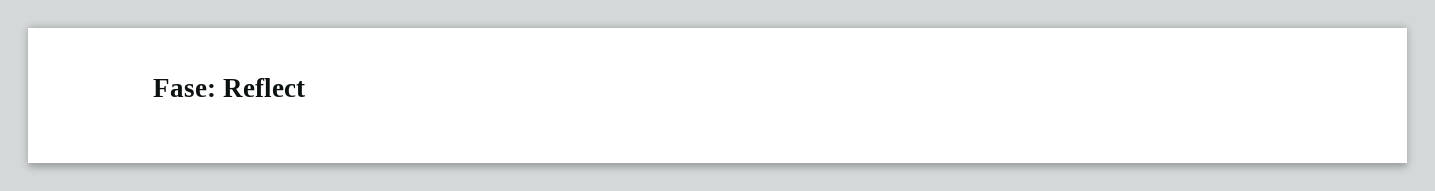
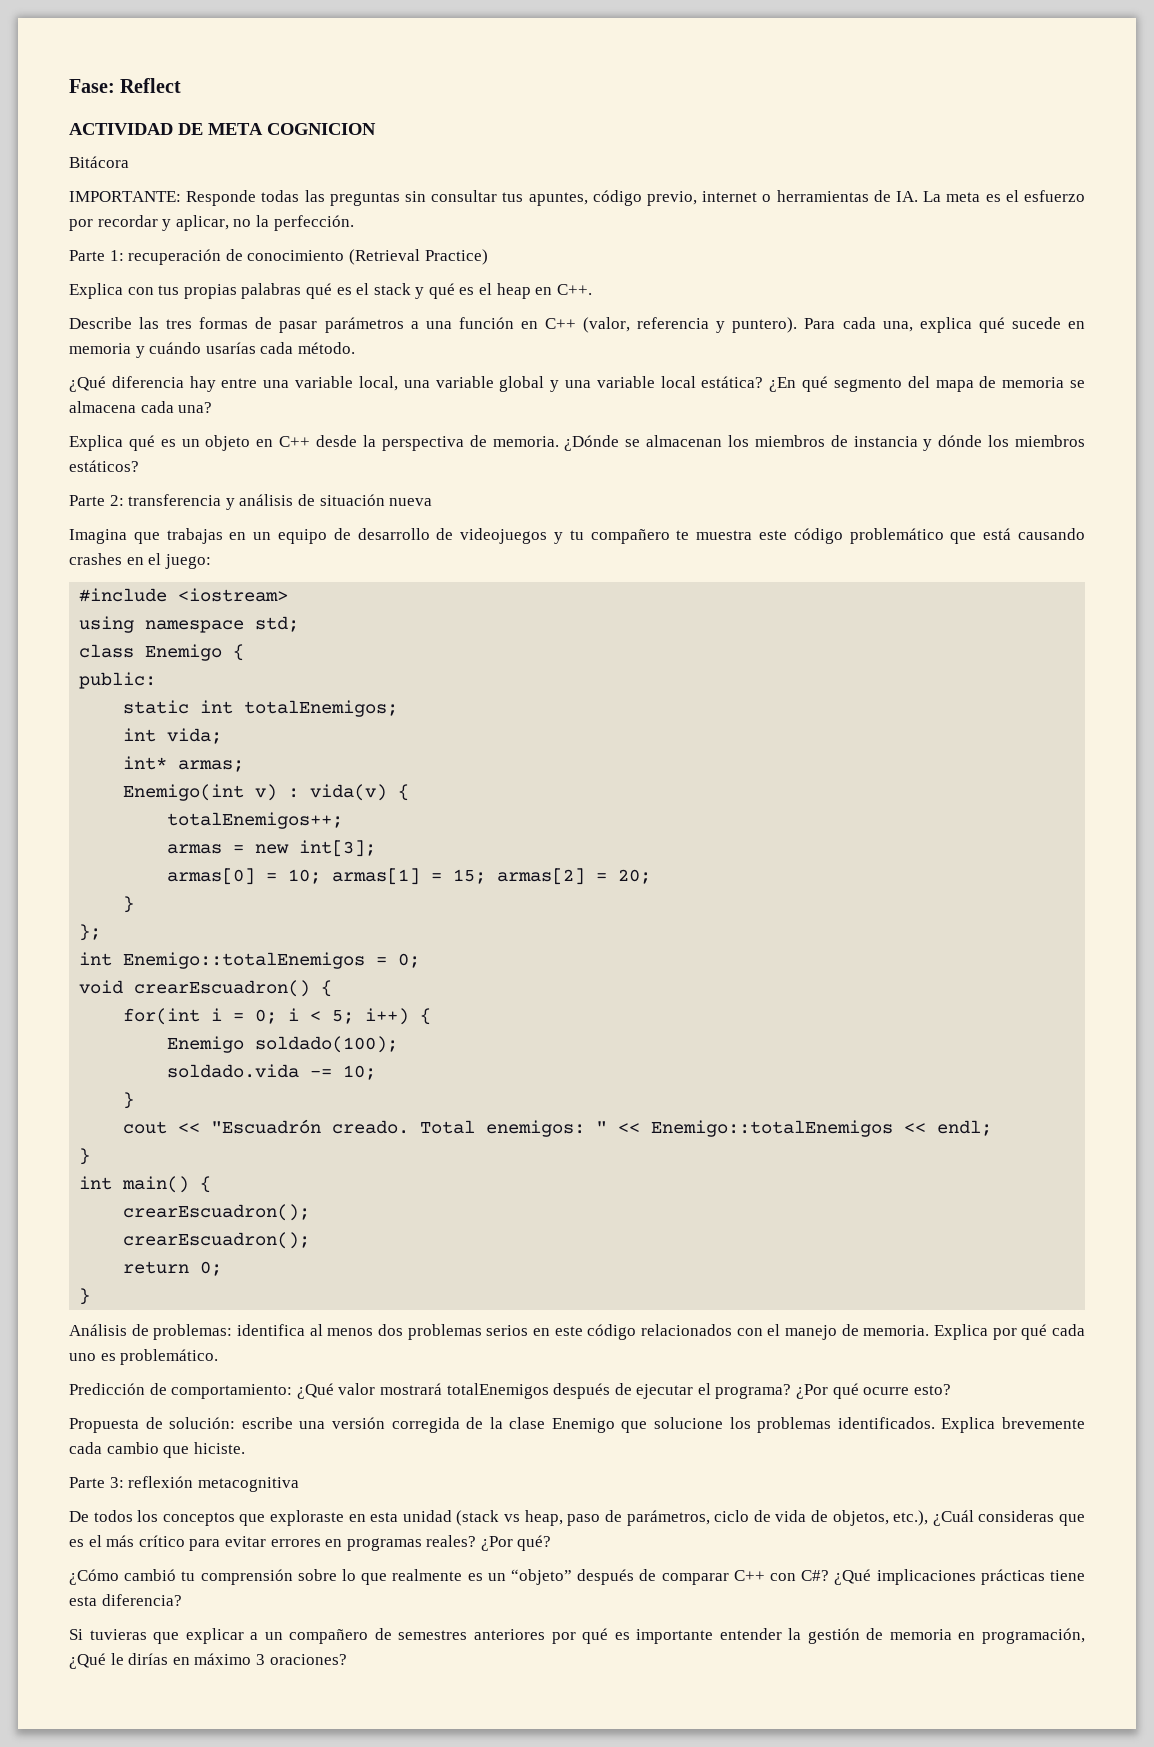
(306, 87) none -> [69,123,376,135] [69,156,129,168] [69,190,1086,206] [69,215,354,231] [69,249,488,265] [69,283,592,299] [69,317,1086,333] [69,342,355,358] [69,376,1086,392] [69,401,213,413] [69,435,1086,451] [69,460,139,472] [69,494,433,510] [69,528,1085,544] [69,553,211,569] [79,588,289,602] [79,616,300,633] [79,644,245,661] [79,672,157,689] [123,700,399,717] [123,728,223,744] [123,756,245,772] [123,784,410,801] [167,812,344,829] [167,840,377,857] [167,868,652,885] [123,896,135,913] [79,924,102,941] [79,952,421,969] [79,980,333,997] [123,1008,432,1025] [167,1036,399,1053] [167,1064,377,1080] [123,1092,135,1109] [123,1119,993,1137] [79,1148,91,1165] [79,1176,212,1193] [123,1204,311,1221] [123,1232,311,1249] [123,1261,223,1276] [79,1288,91,1305] [69,1324,1085,1340] [69,1349,219,1365] [69,1383,951,1399] [69,1417,1085,1433] [69,1442,245,1458] [69,1476,299,1492] [69,1510,1085,1526] [69,1535,552,1551] [69,1569,1086,1585] [69,1594,182,1606] [69,1628,1085,1644] [69,1653,347,1669] // ACTIVIDAD DE META COGNICION // Bitácora // IMPORTANTE: Responde todas las preguntas sin consultar tus apuntes, código previo, internet o herramientas de IA. La meta es el esfuerzo por recordar y aplicar, no la perfección. // Parte 1: recuperación de conocimiento (Retrieval Practice) // Explica con tus propias palabras qué es el stack y qué es el heap en C++. // Describe las tres formas de pasar parámetros a una función en C++ (valor, referencia y puntero). Para cada una, explica qué sucede en memoria y cuándo usarías cada método. // ¿Qué diferencia hay entre una variable local, una variable global y una variable local estática? ¿En qué segmento del mapa de memoria se almacena cada una? // Explica qué es un objeto en C++ desde la perspectiva de memoria. ¿Dónde se almacenan los miembros de instancia y dónde los miembros estáticos? // Parte 2: transferencia y análisis de situación nueva // Imagina que trabajas en un equipo de desarrollo de videojuegos y tu compañero te muestra este código problemático que está causando crashes en el juego: // #include <iostream> // using namespace std; // class Enemigo { // public: // static int totalEnemigos; // int vida; // int* armas; // Enemigo(int v) : vida(v) { // totalEnemigos++; // armas = new int[3]; // armas[0] = 10; armas[1] = 15; armas[2] = 20; // } // }; // int Enemigo::totalEnemigos = 0; // void crearEscuadron() { // for(int i = 0; i < 5; i++) { // Enemigo soldado(100); // soldado.vida -= 10; // } // cout << "Escuadrón creado. Total enemigos: " << Enemigo::totalEnemigos << endl; // } // int main() { // crearEscuadron(); // crearEscuadron(); // return 0; // } // Análisis de problemas: identifica al menos dos problemas serios en este código relacionados con el manejo de memoria. Explica por qué cada uno es problemático. // Predicción de comportamiento: ¿Qué valor mostrará totalEnemigos después de ejecutar el programa? ¿Por qué ocurre esto? // Propuesta de solución: escribe una versión corregida de la clase Enemigo que solucione los problemas identificados. Explica brevemente cada cambio que hiciste. // Parte 3: reflexión metacognitiva // De todos los conceptos que exploraste en esta unidad (stack vs heap, paso de parámetros, ciclo de vida de objetos, etc.), ¿Cuál consideras que es el más crítico para evitar errores en programas reales? ¿Por qué? // ¿Cómo cambió tu comprensión sobre lo que realmente es un “objeto” después de comparar C++ con C#? ¿Qué implicaciones prácticas tiene esta diferencia? // Si tuvieras que explicar a un compañero de semestres anteriores por qué es importante entender la gestión de memoria en programación, ¿Qué le dirías en máximo 3 oraciones?

